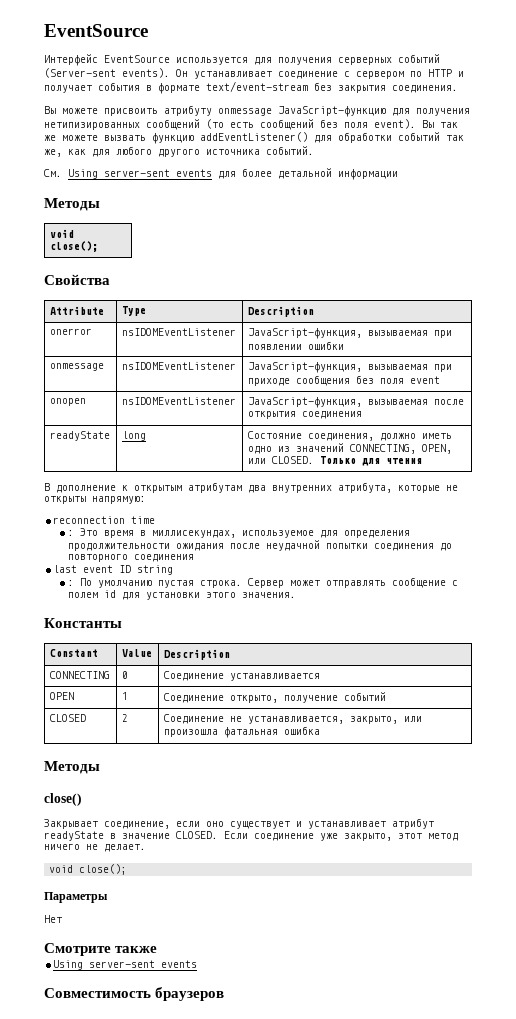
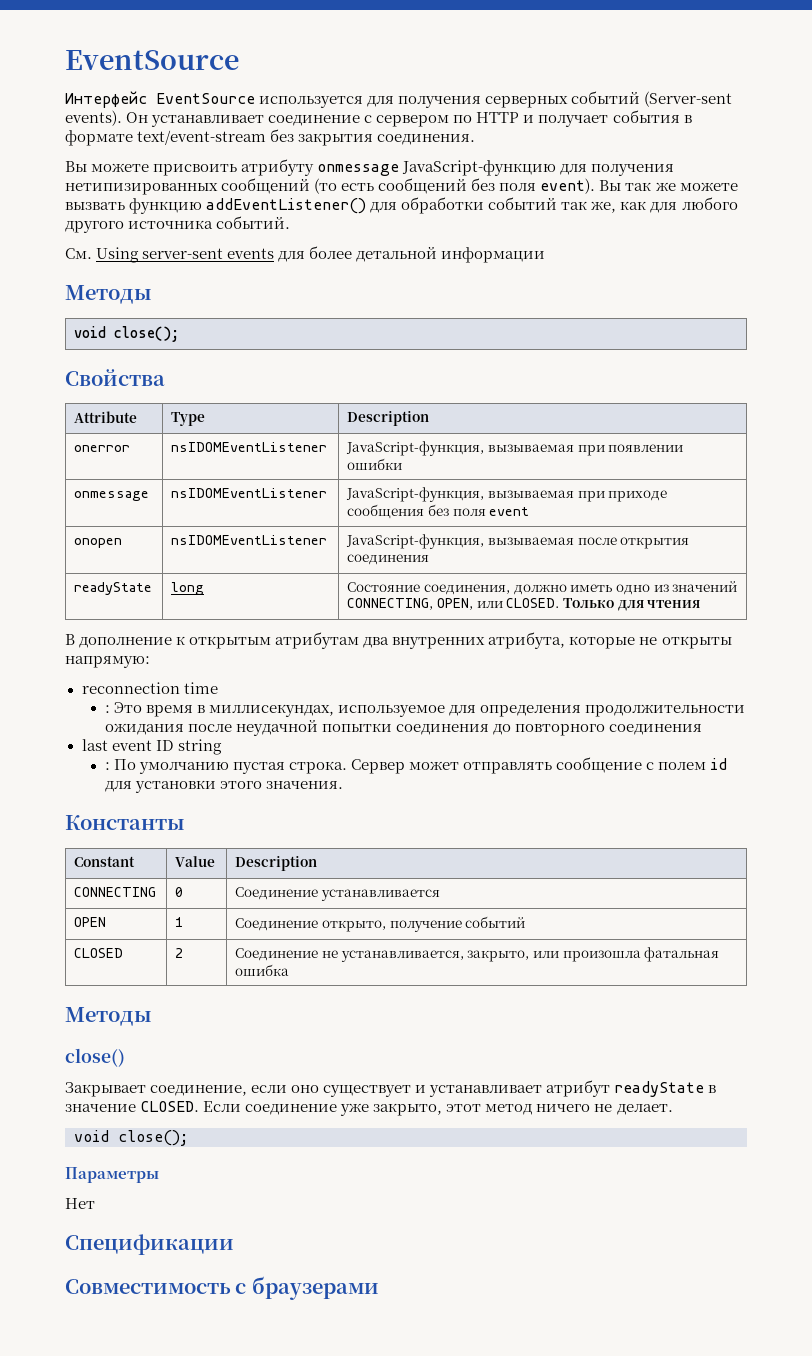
[44,943,158,956] [53,960,198,970] Смотрите также // Using server-sent events -> [65,1234,234,1255] Спецификации
[155,987,225,1001] браузеров -> [235,1276,379,1300] с браузерами

